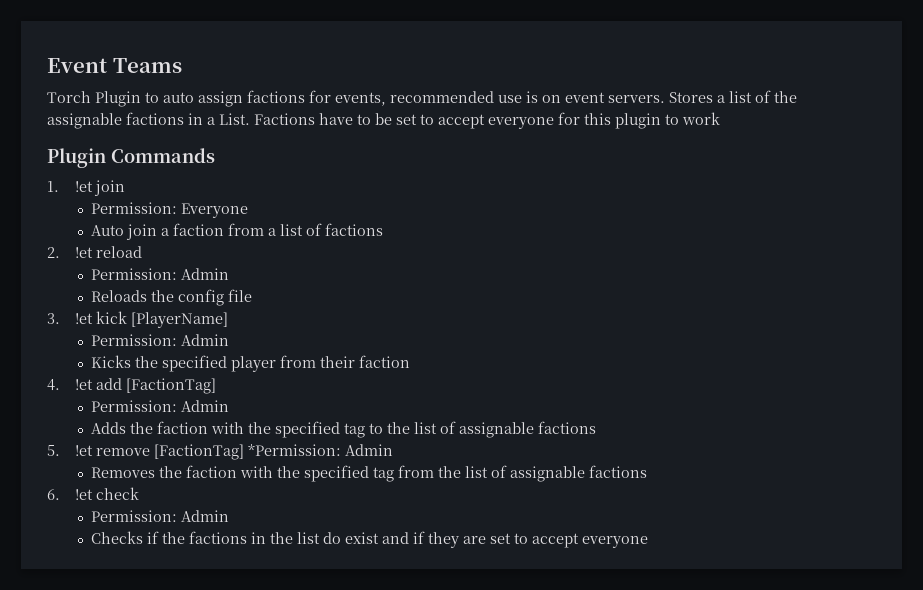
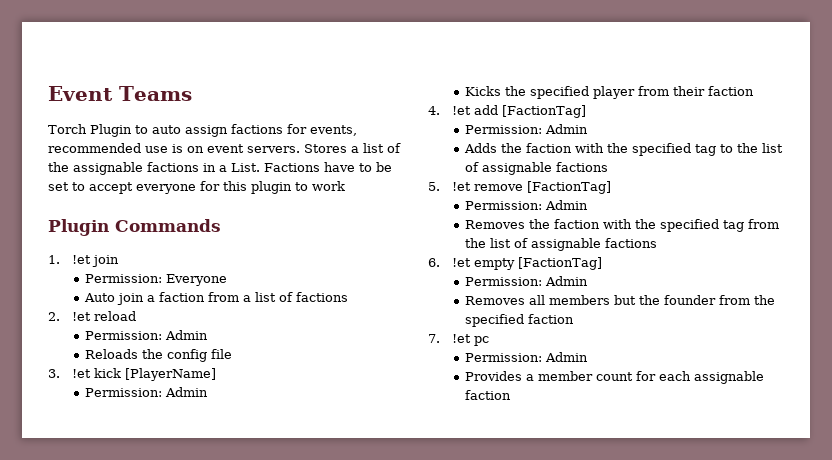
[248,444,342,456] *Permission: -> [465,201,543,210] // Permission:
[96,487,140,500] [91,510,230,522] [91,531,649,548] check // Permission: Admin // Checks if the factions in the list do exist and if they are set to accept everyone -> [473,257,602,270] [465,276,589,286] [465,295,776,305] [465,314,575,327] [428,334,489,346] [465,352,589,362] [465,371,765,384] [465,390,512,400] empty [FactionTag] // Permission: Admin // Removes all members but the founder from the specified faction // 7. !et pc // Permission: Admin // Provides a member count for each assignable faction

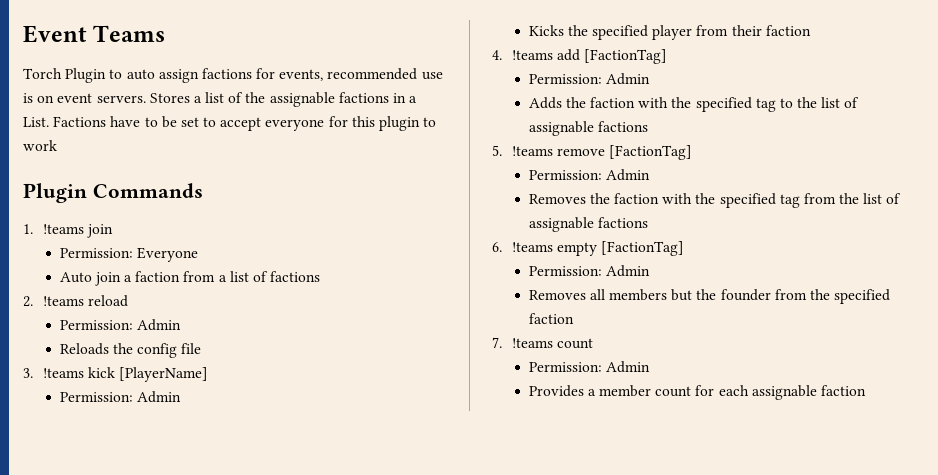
[71,255,91,264] !et -> [42,224,84,234] !teams
[71,312,91,321] !et -> [42,296,84,306] !teams
[71,369,91,378] !et -> [42,368,84,378] !teams
[451,106,471,115] !et -> [511,50,553,60] !teams
[451,182,471,191] !et -> [511,146,553,156] !teams
[451,258,471,267] !et -> [511,242,553,252] !teams
[451,334,489,346] !et pc -> [511,338,593,349] !teams count

